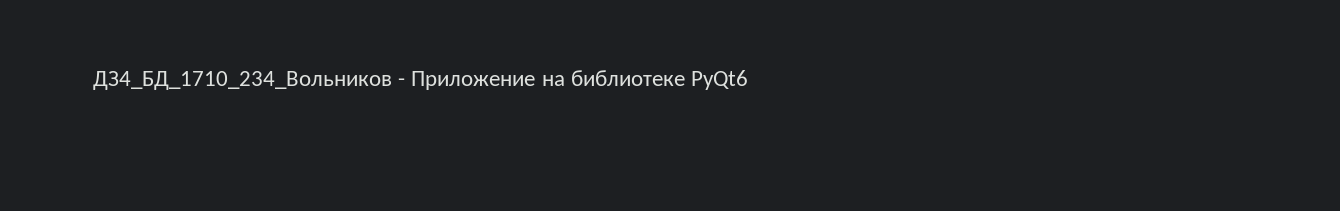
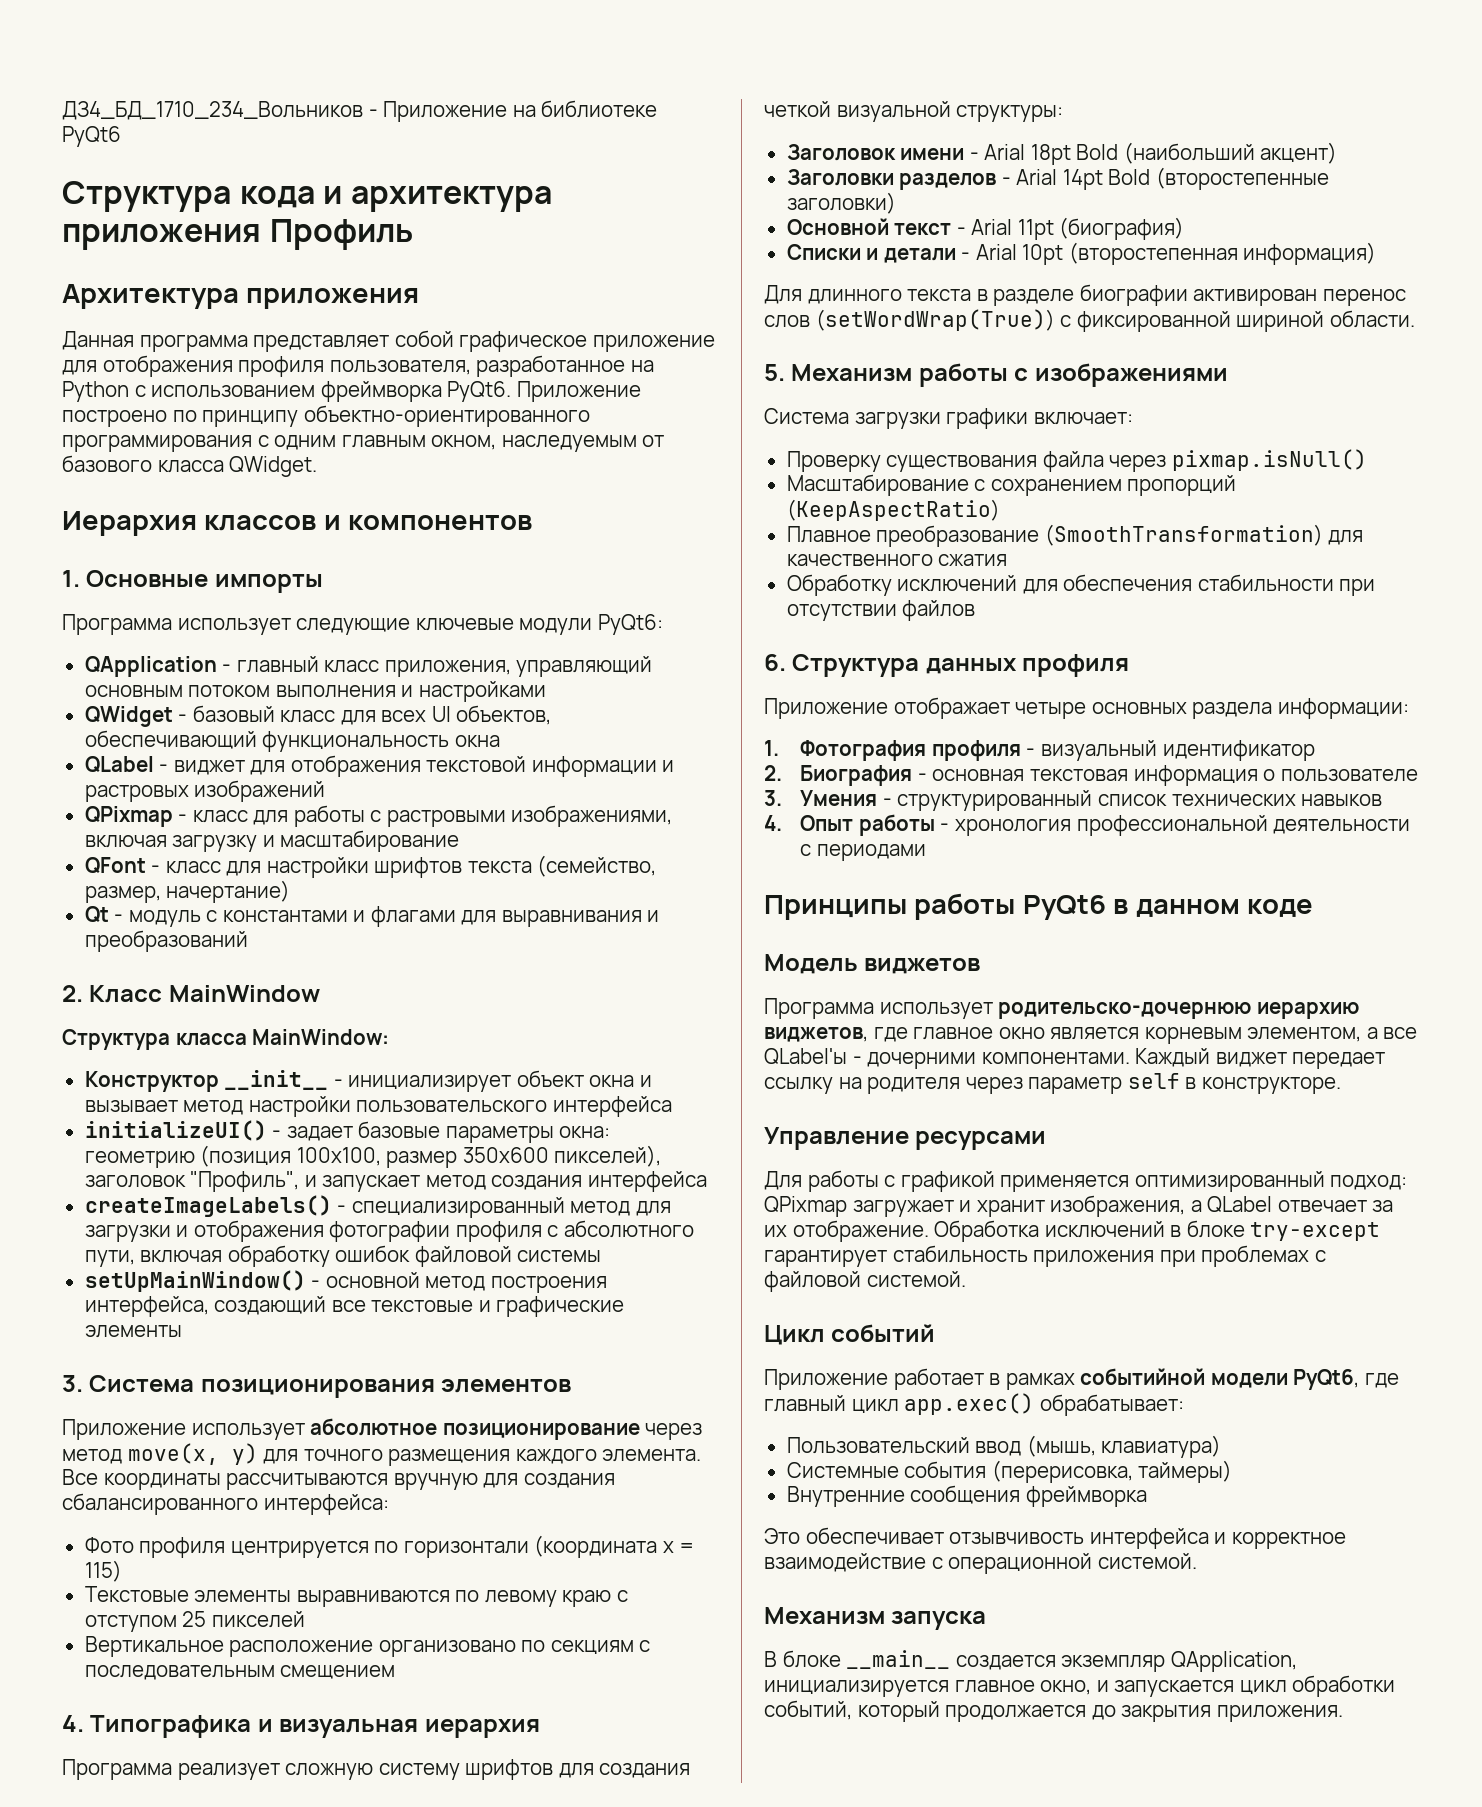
(749, 80) none -> [62,181,552,212] [62,219,413,250] [62,284,420,309] [62,330,715,352] [62,355,654,377] [62,381,641,402] [62,405,590,427] [62,435,665,452] [62,455,318,477] [62,511,533,536] [62,570,323,593] [62,614,663,635] [84,656,653,677] [84,681,546,702] [84,705,552,727] [84,730,500,752] [84,755,675,777] [84,780,326,802] [84,805,673,827] [84,830,460,852] [84,855,657,878] [84,880,291,903] [84,906,660,927] [84,930,248,952] [62,985,320,1003] [62,1029,390,1050] [84,1070,652,1092] [84,1096,672,1117] [84,1120,611,1143] [84,1145,662,1168] [84,1171,707,1192] [84,1195,671,1218] [84,1220,694,1242] [84,1245,602,1267] [84,1270,607,1293] [84,1296,625,1317] [84,1325,182,1338] [62,1375,572,1398] [62,1418,703,1440] [62,1443,702,1466] [62,1469,615,1490] [62,1493,389,1515] [84,1535,695,1558] [84,1560,122,1582] [84,1586,628,1607] [84,1611,305,1632] [84,1636,651,1657] [84,1665,396,1680] [62,1715,540,1738] [62,1759,691,1780] [764,101,1064,122] [786,142,1338,165] [786,167,1329,190] [786,192,896,214] [786,217,1185,240] [786,242,1377,265] [764,284,1406,306] [764,309,1415,332] [764,363,1228,387] [764,408,1133,429] [786,449,1367,472] [786,474,1237,496] [786,499,1000,521] [786,524,1364,547] [786,554,1008,566] [786,574,1376,596] [786,600,976,621] [764,654,1130,677] [764,697,1409,719] [764,740,1315,761] [764,765,1418,786] [764,790,1383,811] [764,814,1411,836] [800,844,926,861] [764,893,1314,920] [764,954,981,974] [764,998,1359,1019] [764,1027,1418,1044] [764,1048,1386,1069] [764,1073,1341,1094] [764,1127,1047,1150] [764,1170,1408,1192] [764,1195,1394,1217] [764,1220,1381,1242] [764,1245,1326,1267] [764,1271,966,1292] [764,1324,936,1345] [764,1368,1399,1390] [764,1393,1184,1416] [786,1435,1222,1458] [786,1460,1233,1483] [786,1485,1147,1507] [764,1527,1346,1549] [764,1553,1197,1574] [764,1607,987,1630] [764,1650,1297,1672] [764,1675,1396,1697] [764,1700,1343,1722] // Структура кода и архитектура приложения Профиль // Архитектура приложения // Данная программа представляет собой графическое приложение для отображения профиля пользователя, разработанное на Python с использованием фреймворка PyQt6. Приложение построено по принципу объектно-ориентированного программирования с одним главным окном, наследуемым от базового класса QWidget. // Иерархия классов и компонентов // 1. Основные импорты // Программа использует следующие ключевые модули PyQt6: // QApplication - главный класс приложения, управляющий основным потоком выполнения и настройками // QWidget - базовый класс для всех UI объектов, обеспечивающий функциональность окна // QLabel - виджет для отображения текстовой информации и растровых изображений // QPixmap - класс для работы с растровыми изображениями, включая загрузку и масштабирование // QFont - класс для настройки шрифтов текста (семейство, размер, начертание) // Qt - модуль с константами и флагами для выравнивания и преобразований // 2. Класс MainWindow // Структура класса MainWindow: // Конструктор __init__ - инициализирует объект окна и вызывает метод настройки пользовательского интерфейса // initializeUI() - задает базовые параметры окна: геометрию (позиция 100x100, размер 350x600 пикселей), заголовок "Профиль", и запускает метод создания интерфейса // createImageLabels() - специализированный метод для загрузки и отображения фотографии профиля с абсолютного пути, включая обработку ошибок файловой системы // setUpMainWindow() - основной метод построения интерфейса, создающий все текстовые и графические элементы // 3. Система позиционирования элементов // Приложение использует абсолютное позиционирование через метод move(x, y) для точного размещения каждого элемента. Все координаты рассчитываются вручную для создания сбалансированного интерфейса: // Фото профиля центрируется по горизонтали (координата x = 115) // Текстовые элементы выравниваются по левому краю с отступом 25 пикселей // Вертикальное расположение организовано по секциям с последовательным смещением // 4. Типографика и визуальная иерархия // Программа реализует сложную систему шрифтов для создания четкой визуальной структуры: // Заголовок имени - Arial 18pt Bold (наибольший акцент) // Заголовки разделов - Arial 14pt Bold (второстепенные заголовки) // Основной текст - Arial 11pt (биография) // Списки и детали - Arial 10pt (второстепенная информация) // Для длинного текста в разделе биографии активирован перенос слов (setWordWrap(True)) с фиксированной шириной области. // 5. Механизм работы с изображениями // Система загрузки графики включает: // Проверку существования файла через pixmap.isNull() // Масштабирование с сохранением пропорций (KeepAspectRatio) // Плавное преобразование (SmoothTransformation) для качественного сжатия // Обработку исключений для обеспечения стабильности при отсутствии файлов // 6. Структура данных профиля // Приложение отображает четыре основных раздела информации: // 1. Фотография профиля - визуальный идентификатор // 2. Биография - основная текстовая информация о пользователе // 3. Умения - структурированный список технических навыков // 4. Опыт работы - хронология профессиональной деятельности с периодами // Принципы работы PyQt6 в данном коде // Модель виджетов // Программа использует родительско-дочернюю иерархию виджетов, где главное окно является корневым элементом, а все QLabel'ы - дочерними компонентами. Каждый виджет передает ссылку на родителя через параметр self в конструкторе. // Управление ресурсами // Для работы с графикой применяется оптимизированный подход: QPixmap загружает и хранит изображения, а QLabel отвечает за их отображение. Обработка исключений в блоке try-except гарантирует стабильность приложения при проблемах с файловой системой. // Цикл событий // Приложение работает в рамках событийной модели PyQt6, где главный цикл app.exec() обрабатывает: // Пользовательский ввод (мышь, клавиатура) // Системные события (перерисовка, таймеры) // Внутренние сообщения фреймворка // Это обеспечивает отзывчивость интерфейса и корректное взаимодействие с операционной системой. // Механизм запуска // В блоке __main__ создается экземпляр QApplication, инициализируется главное окно, и запускается цикл обработки событий, который продолжается до закрытия приложения.

